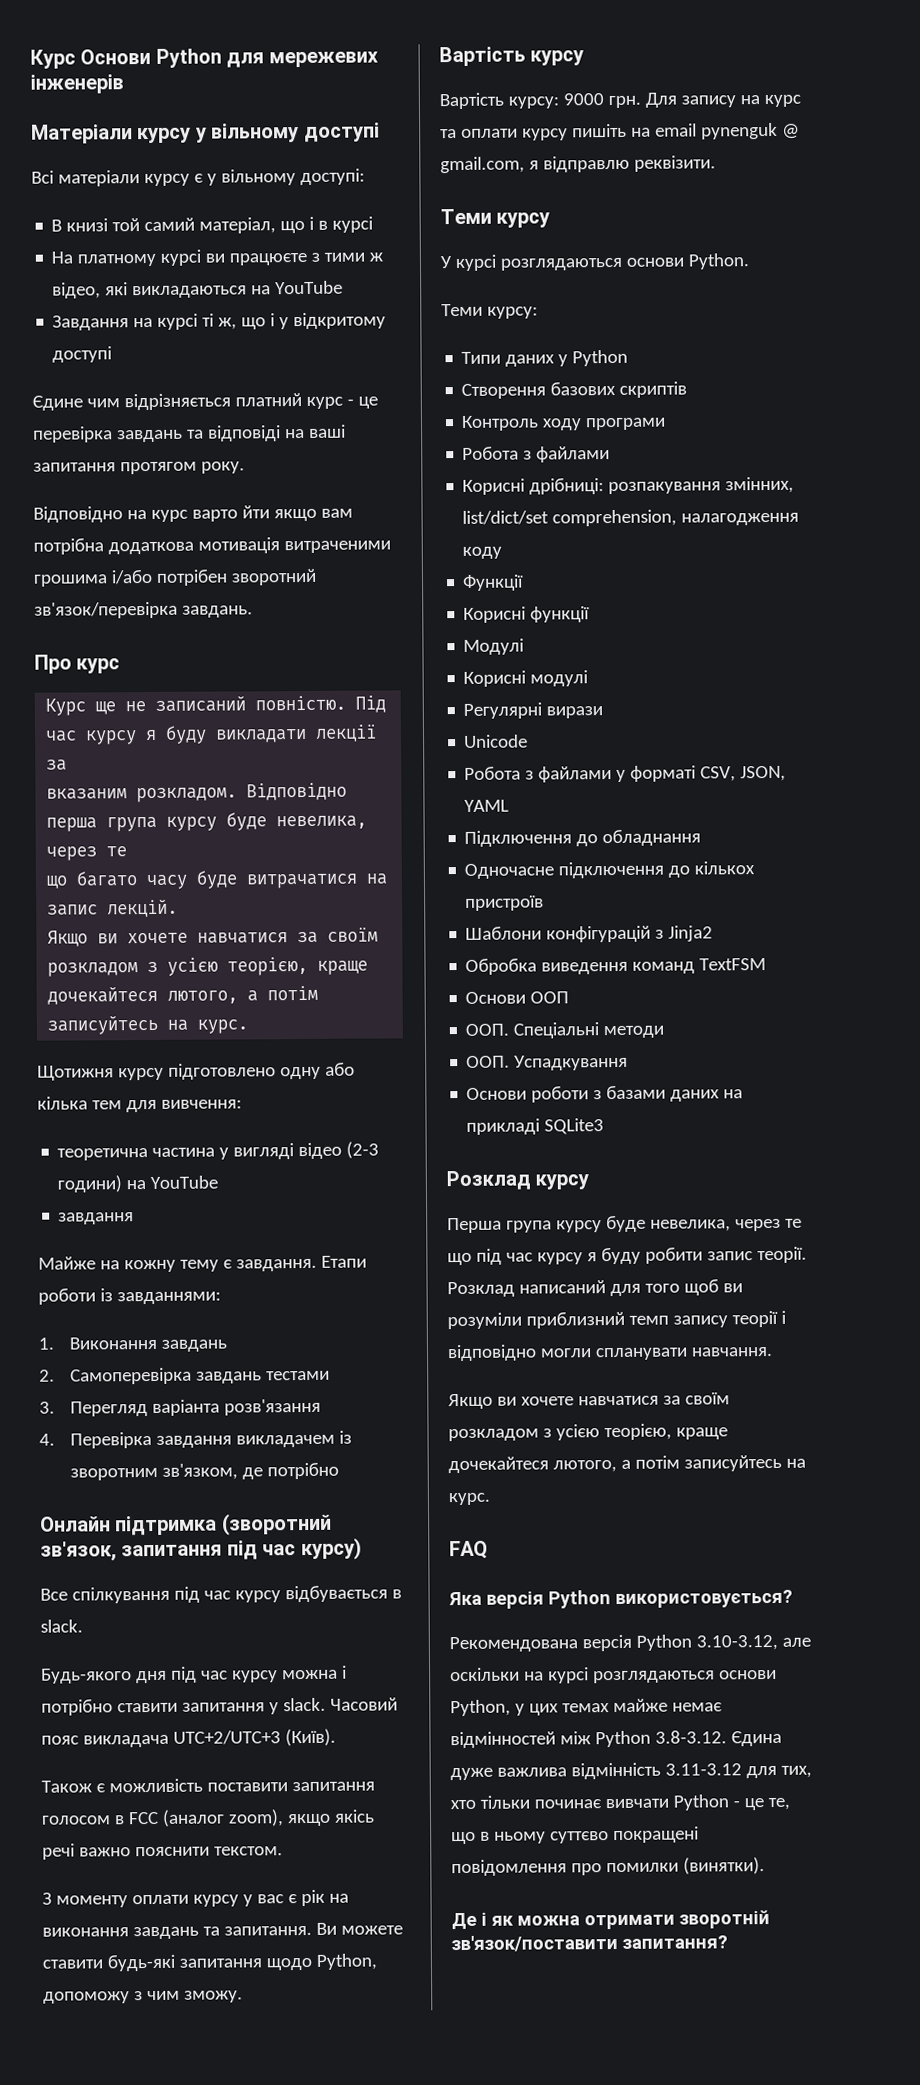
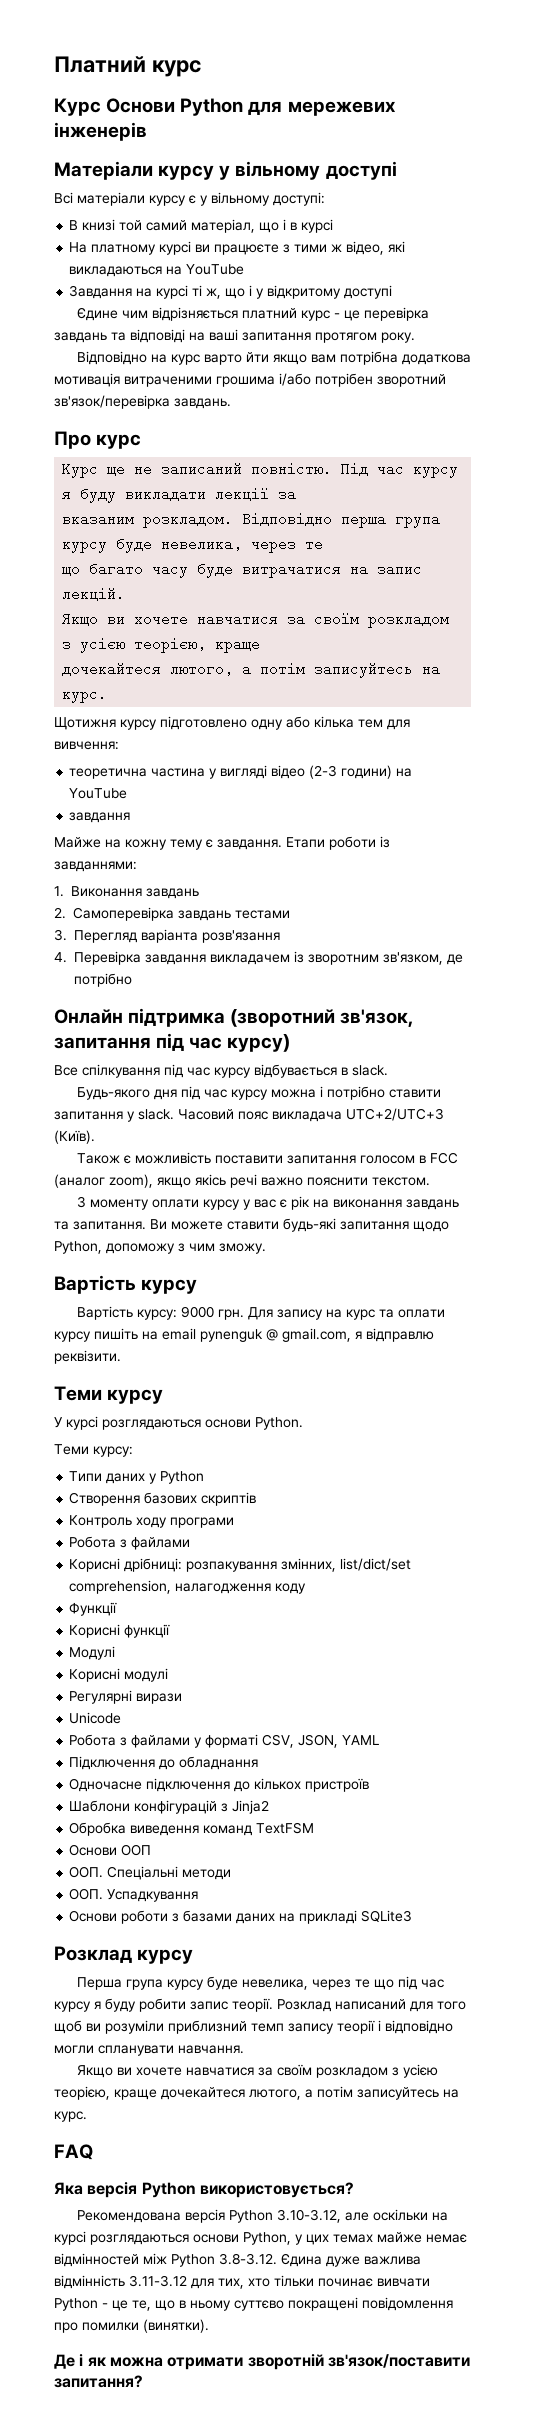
(30, 59) none -> [54,56,201,77] Платний курс //

